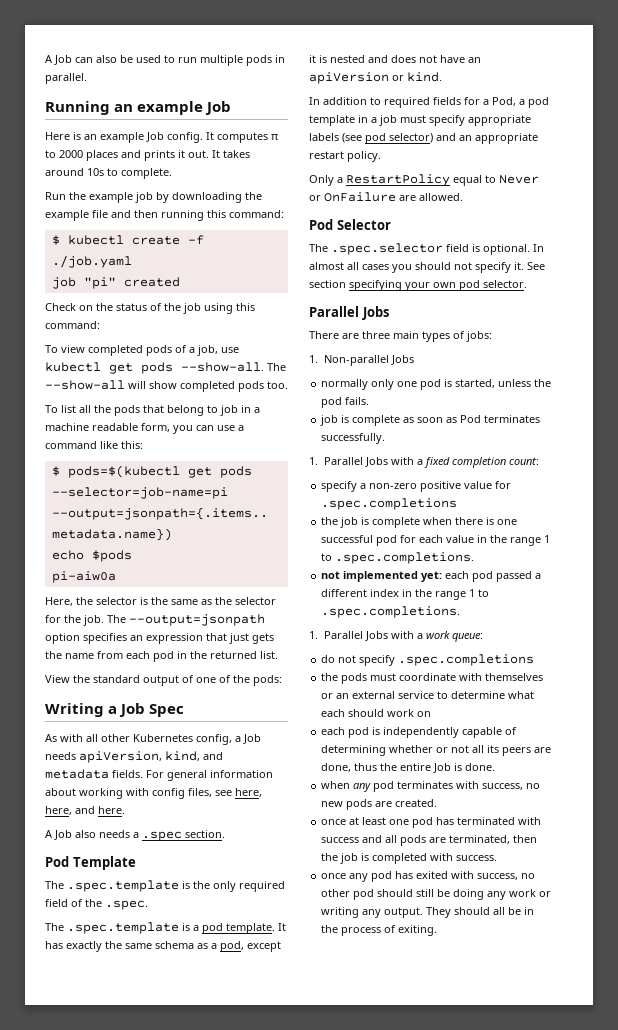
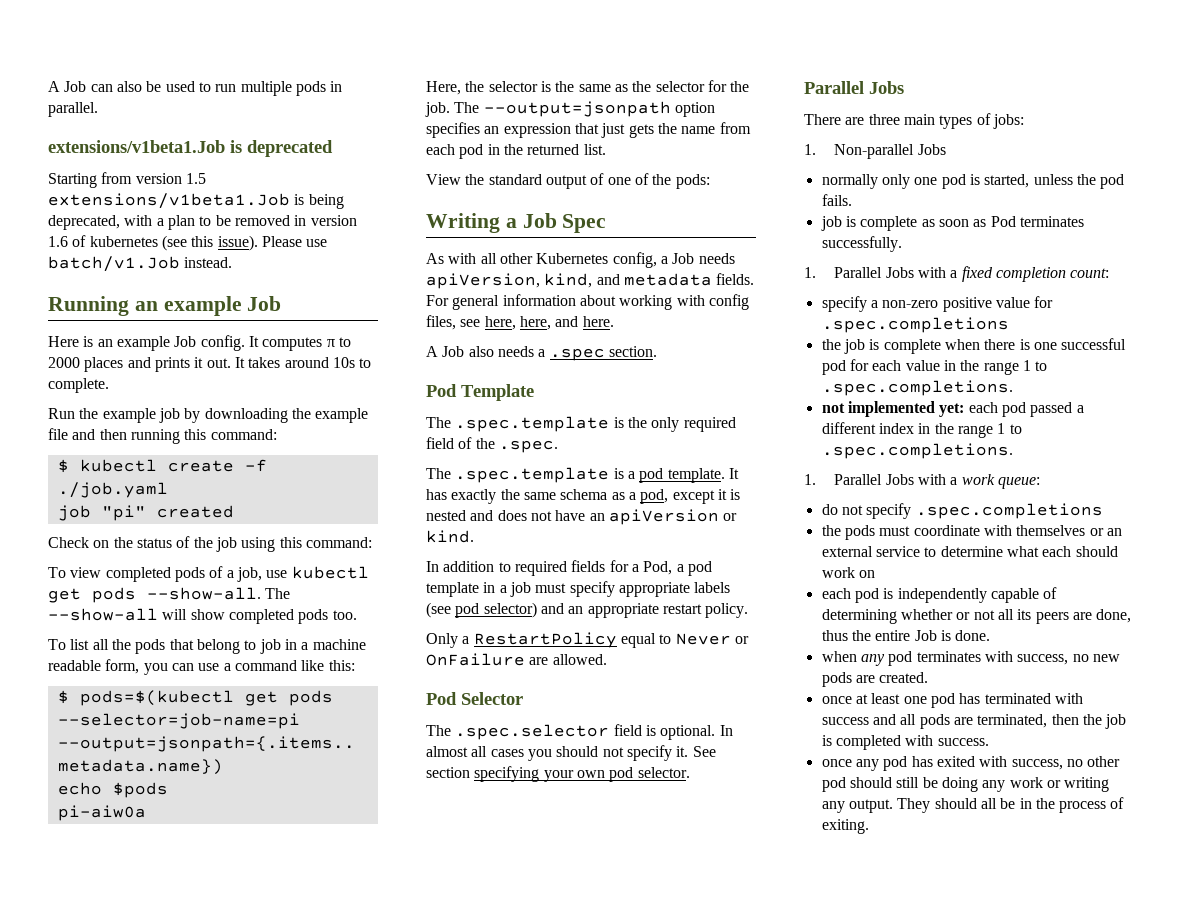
(87, 78) none -> [48,140,333,157] [48,172,206,188] [48,193,344,209] [48,215,357,230] [48,235,328,251] [48,256,233,272] // extensions/v1beta1.Job is deprecated // Starting from version 1.5 extensions/v1beta1.Job is being deprecated, with a plan to be removed in version 1.6 of kubernetes (see this issue). Please use batch/v1.Job instead.

